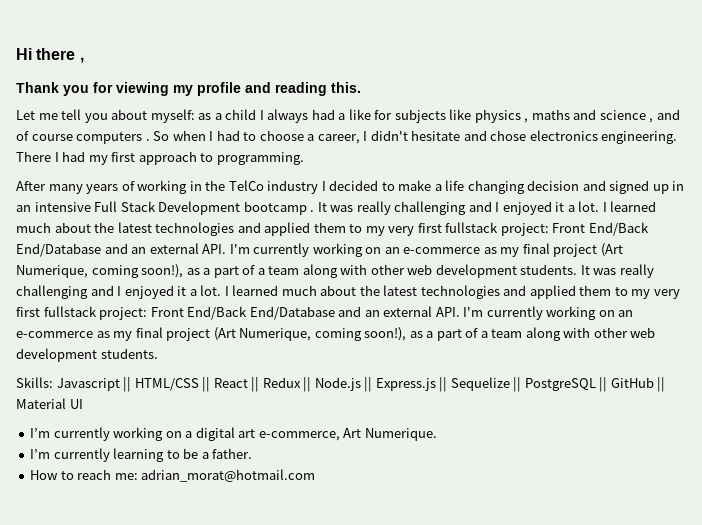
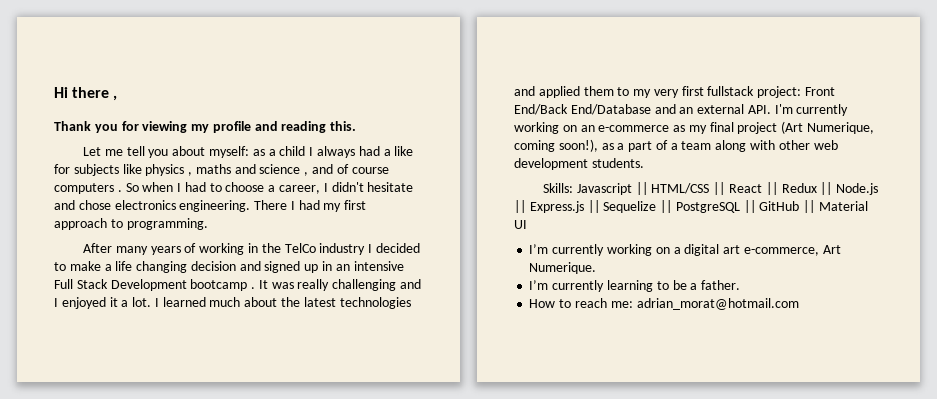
[580,264,654,278] [16,285,680,299] [16,306,634,320] [16,327,656,341] [16,348,158,362] It was really challenging and I enjoyed it a lot. I learned much about the latest technologies and applied them to my very first fullstack project: Front End/Back End/Database and an external API. I'm currently working on an e-commerce as my final project (Art Numerique, coming soon!), as a part of a team along with other web development students. -> (644, 163) none

